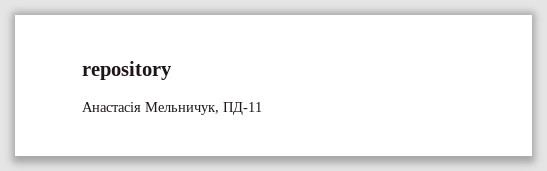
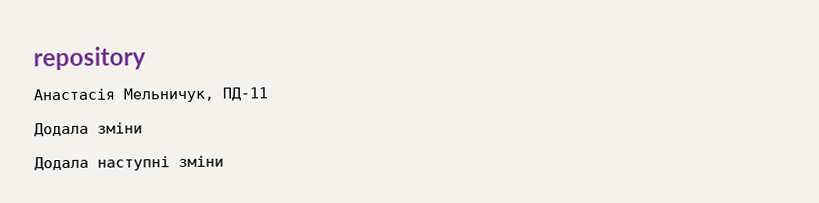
(262, 108) none -> [34,122,143,137] [34,155,224,171] // Додала зміни // Додала наступні зміни

